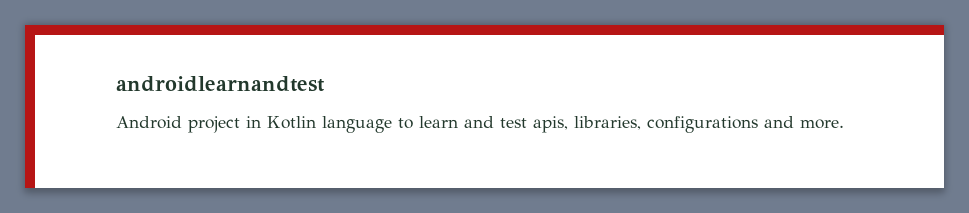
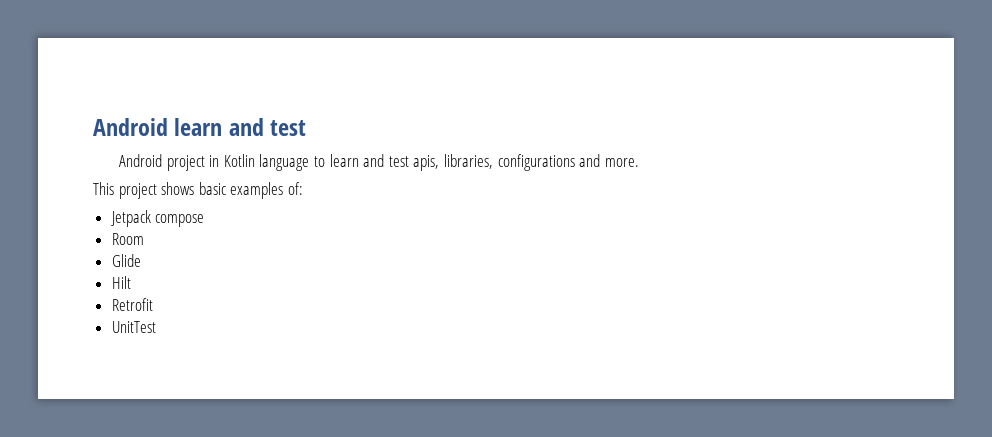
[116,76,325,92] androidlearnandtest -> [93,118,307,136] Android learn and test
(844, 124) none -> [93,182,303,199] [110,210,205,227] [111,233,144,245] [111,254,141,267] [111,276,131,289] [111,298,153,311] [111,321,156,333] // This project shows basic examples of: // Jetpack compose // Room // Glide // Hilt // Retrofit // UnitTest

